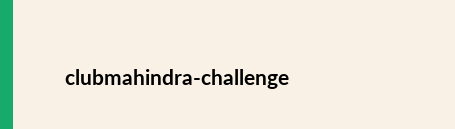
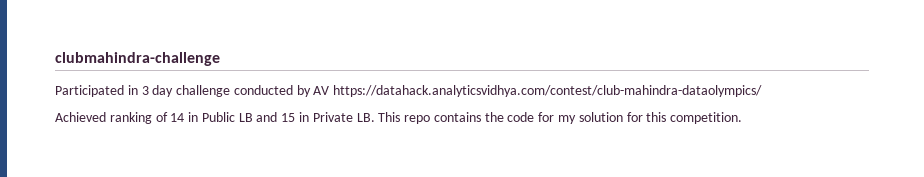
(289, 79) none -> [55,85,763,97] [55,112,743,124] // Participated in 3 day challenge conducted by AV https://datahack.analyticsvidhya.com/contest/club-mahindra-dataolympics/ // Achieved ranking of 14 in Public LB and 15 in Private LB. This repo contains the code for my solution for this competition.

